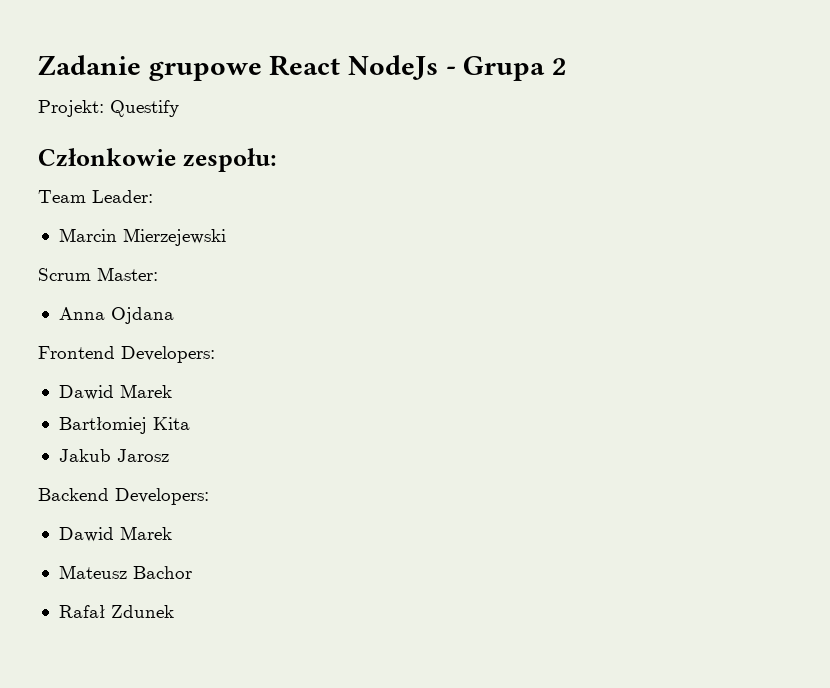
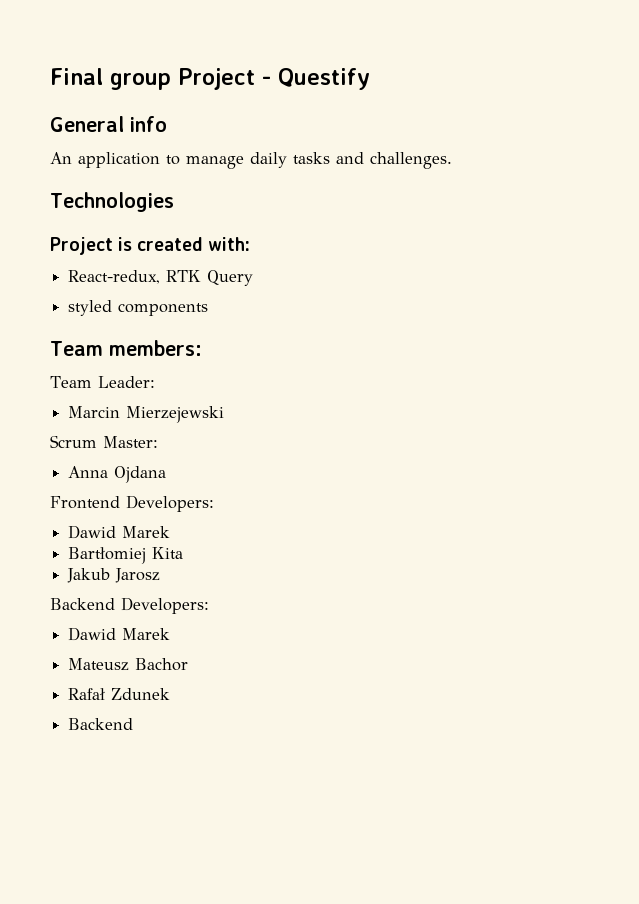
[38,55,568,81] [38,100,179,117] [38,148,277,172] Zadanie grupowe React NodeJs - Grupa 2 // Projekt: Questify // Członkowie zespołu: -> [50,68,370,90] [50,116,167,132] [50,152,452,169] [50,192,174,212] [50,237,251,255] [68,270,254,286] [68,300,209,316] [50,340,202,356] Final group Project - Questify // General info // An application to manage daily tasks and challenges. // Technologies // Project is created with: // React-redux, RTK Query // styled components // Team members:
(174, 611) none -> [68,718,134,730] // Backend

